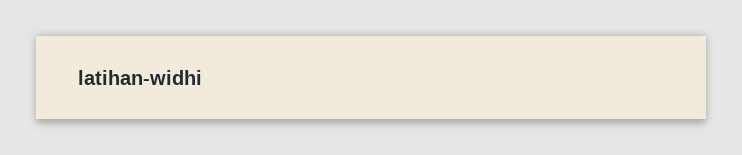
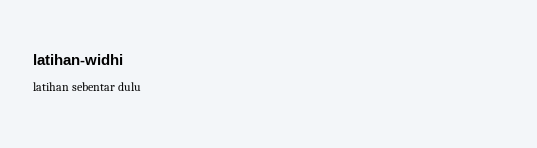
(202, 77) none -> [33,82,142,91] // latihan sebentar dulu

